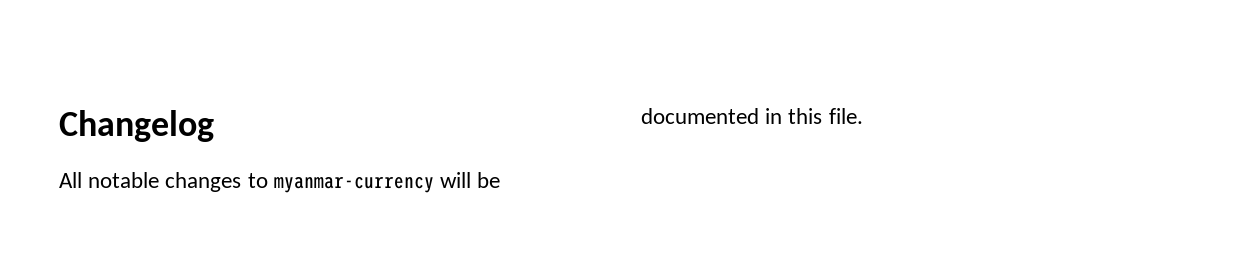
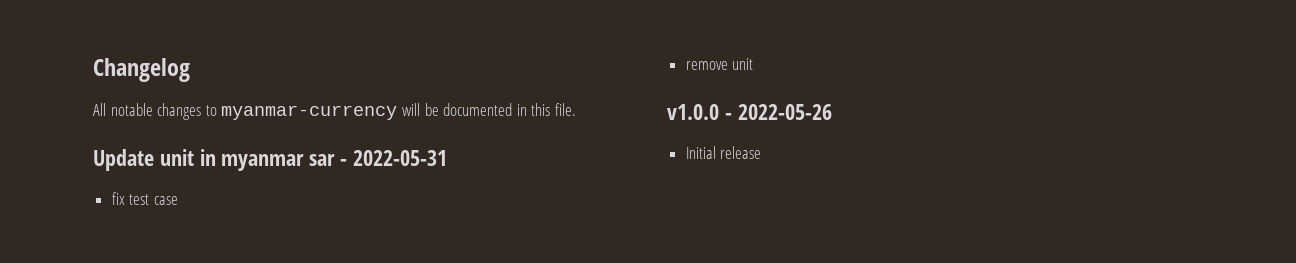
(863, 116) none -> [93,149,447,171] [111,192,178,205] [685,58,754,70] [667,104,832,120] [685,146,762,159] // Update unit in myanmar sar - 2022-05-31 // fix test case // remove unit // v1.0.0 - 2022-05-26 // Initial release

